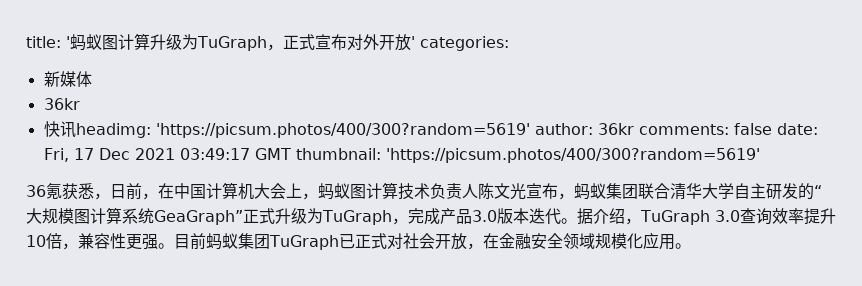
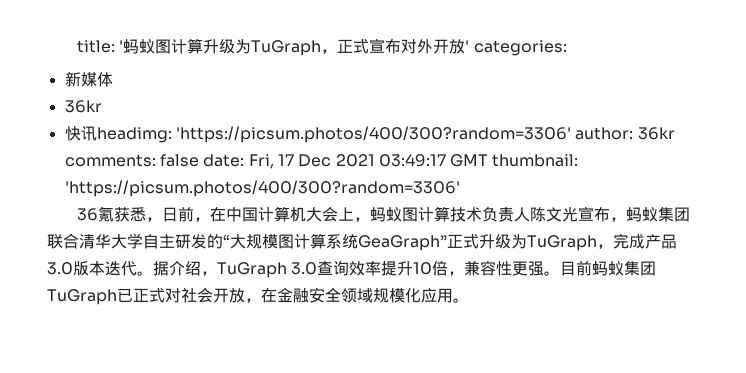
[155,123,530,138] 'https://picsum.photos/400/300?random=5619' -> [175,126,571,143] 'https://picsum.photos/400/300?random=3306'
[385,148,760,163] 'https://picsum.photos/400/300?random=5619' -> [64,180,460,197] 'https://picsum.photos/400/300?random=3306'

